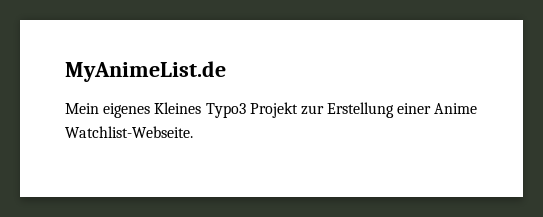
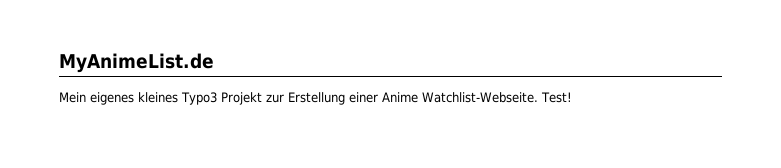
[154,102,202,114] Kleines -> [138,92,178,103] kleines
(193, 132) none -> [540,92,572,103] Test!

